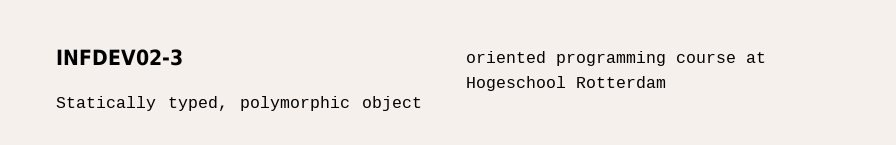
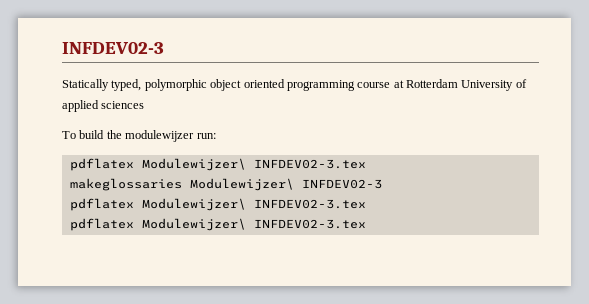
[466,76,666,91] Hogeschool Rotterdam -> [406,79,527,91] [62,100,145,112] [62,130,216,142] [69,158,366,171] [69,178,382,191] [69,198,366,211] [69,218,366,231] Rotterdam University of applied sciences // To build the modulewijzer run: // pdflatex Modulewijzer\ INFDEV02-3.tex // makeglossaries Modulewijzer\ INFDEV02-3 // pdflatex Modulewijzer\ INFDEV02-3.tex // pdflatex Modulewijzer\ INFDEV02-3.tex

